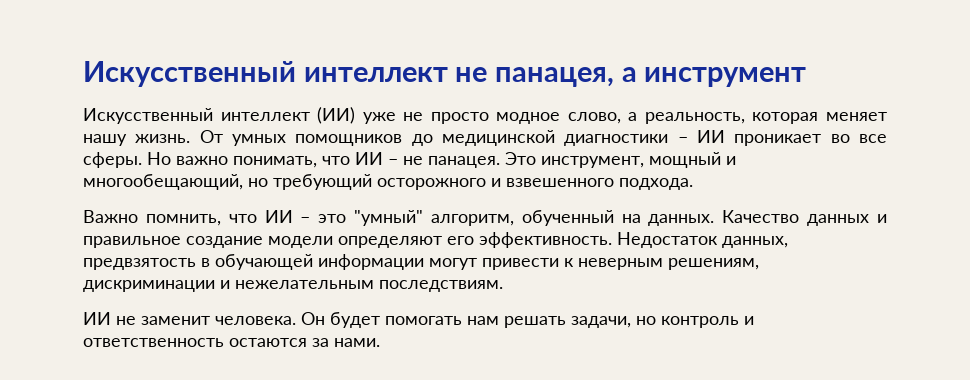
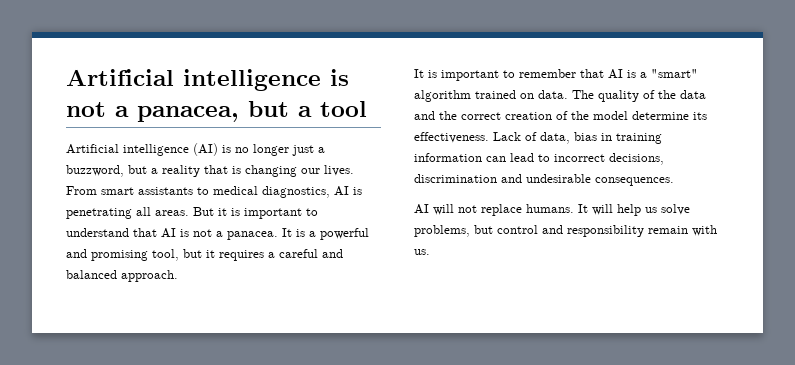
[83,61,807,87] [83,107,887,124] [83,130,888,146] [83,152,736,168] [83,174,693,190] [83,210,887,226] [83,232,788,248] [83,254,759,270] [83,280,503,292] [83,312,754,328] [83,338,380,347] Искусственный интеллект не панацея, а инструмент // Искусственный интеллект (ИИ) уже не просто модное слово, а реальность, которая меняет нашу жизнь. От умных помощников до медицинской диагностики – ИИ проникает во все сферы. Но важно понимать, что ИИ – не панацея. Это инструмент, мощный и многообещающий, но требующий осторожного и взвешенного подхода. // Важно помнить, что ИИ – это "умный" алгоритм, обученный на данных. Качество данных и правильное создание модели определяют его эффективность. Недостаток данных, предвзятость в обучающей информации могут привести к неверным решениям, дискриминации и нежелательным последствиям. // ИИ не заменит человека. Он будет помогать нам решать задачи, но контроль и ответственность остаются за нами. -> [66,69,349,91] [66,101,367,122] [66,143,325,156] [66,165,354,177] [66,186,362,198] [66,207,318,219] [66,228,369,240] [66,249,343,261] [66,270,178,282] [414,69,698,81] [414,90,706,102] [414,111,707,120] [414,132,662,144] [414,153,664,165] [414,174,674,186] [414,204,690,216] [414,225,717,237] [414,249,430,255] Artificial intelligence is not a panacea, but a tool // Artificial intelligence (AI) is no longer just a buzzword, but a reality that is changing our lives. From smart assistants to medical diagnostics, AI is penetrating all areas. But it is important to understand that AI is not a panacea. It is a powerful and promising tool, but it requires a careful and balanced approach. // It is important to remember that AI is a "smart" algorithm trained on data. The quality of the data and the correct creation of the model determine its effectiveness. Lack of data, bias in training information can lead to incorrect decisions, discrimination and undesirable consequences. // AI will not replace humans. It will help us solve problems, but control and responsibility remain with us.

